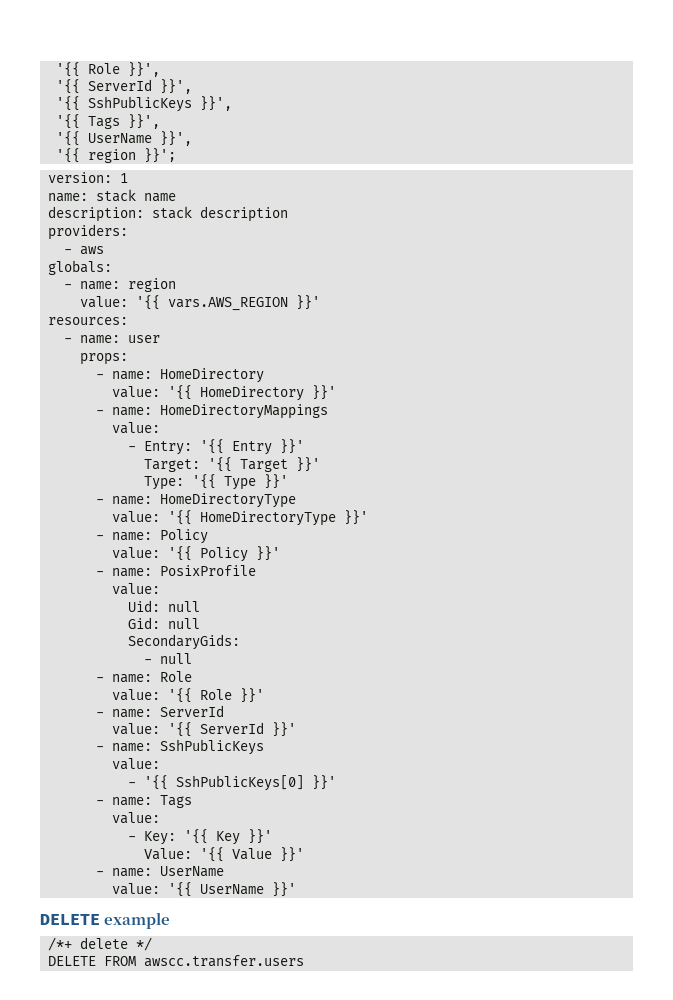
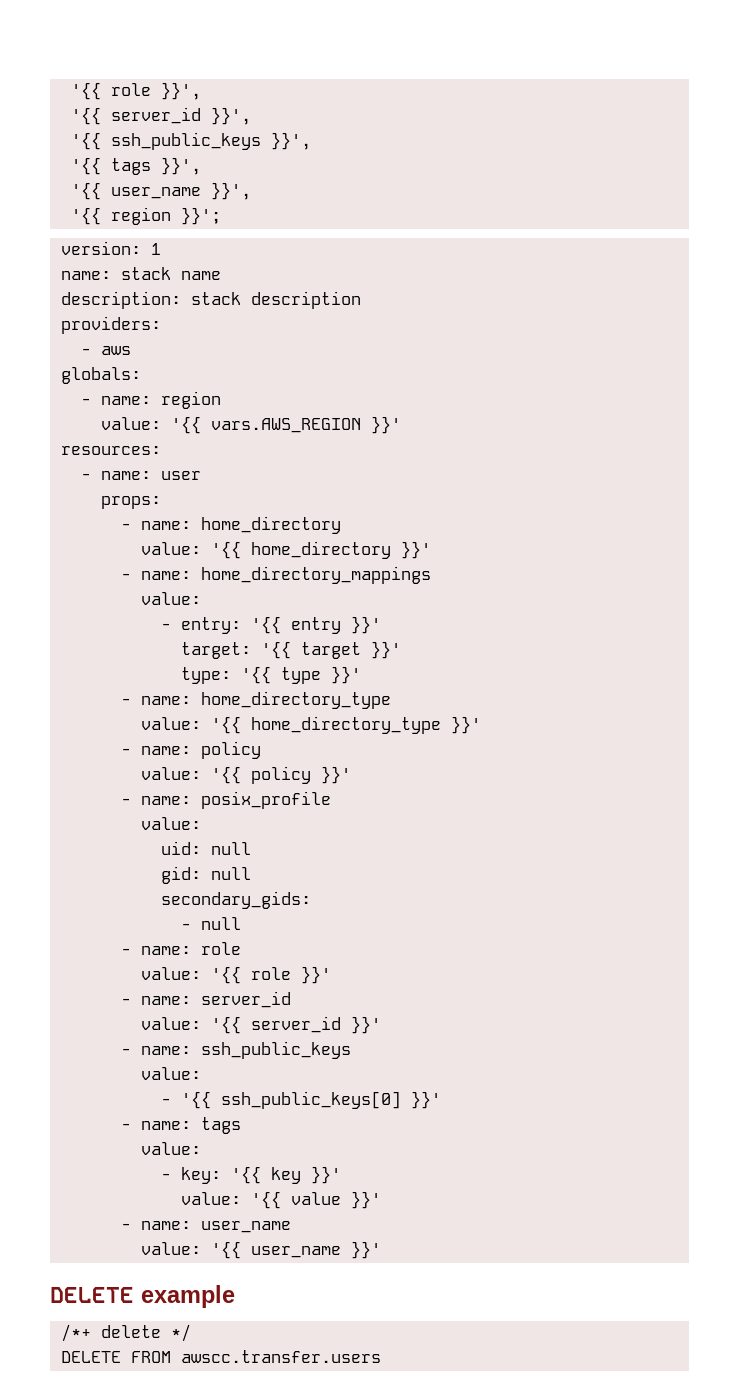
[55,62,160,77] [55,79,192,94] [55,96,232,112] [55,114,160,129] [55,131,152,146] '{{ Role }}', // '{{ ServerId }}', // '{{ SshPublicKeys }}', // '{{ Tags }}', // '{{ UserName -> [70,82,201,100] [70,107,251,125] [70,132,311,150] [70,157,201,175] [70,182,201,200] '{{ role }}', // '{{ server_id }}', // '{{ ssh_public_keys }}', // '{{ tags }}', // '{{ user_name
[159,368,264,383] [111,385,336,401] [95,404,328,419] [111,422,160,434] [127,439,304,455] [143,457,320,472] [143,474,288,490] [95,493,296,508] [111,510,368,526] [95,529,208,544] [111,546,280,562] [95,565,256,577] [111,583,160,595] [127,600,200,612] [127,617,200,629] [127,634,240,650] HomeDirectory // value: '{{ HomeDirectory }}' // - name: HomeDirectoryMappings // value: // - Entry: '{{ Entry }}' // Target: '{{ Target }}' // Type: '{{ Type }}' // - name: HomeDirectoryType // value: '{{ HomeDirectoryType }}' // - name: Policy // value: '{{ Policy }}' // - name: PosixProfile // value: // Uid: null // Gid: null // SecondaryGids: -> [200,516,341,534] [140,541,431,559] [120,566,431,584] [140,592,201,605] [160,616,381,634] [180,641,401,659] [180,666,361,684] [120,691,391,709] [140,716,481,734] [120,741,261,759] [140,766,351,784] [120,791,331,809] [140,817,201,830] [160,841,251,855] [160,866,251,884] [160,891,311,909] home_directory // value: '{{ home_directory }}' // - name: home_directory_mappings // value: // - entry: '{{ entry }}' // target: '{{ target }}' // type: '{{ type }}' // - name: home_directory_type // value: '{{ home_directory_type }}' // - name: policy // value: '{{ policy }}' // - name: posix_profile // value: // uid: null // gid: null // secondary_gids:
[159,671,192,682] [111,688,264,703] [95,705,224,718] [111,722,296,737] [95,739,264,755] Role // value: '{{ Role }}' // - name: ServerId // value: '{{ ServerId }}' // - name: SshPublicKeys -> [200,942,241,955] [140,966,331,984] [120,991,291,1008] [140,1016,381,1034] [120,1041,351,1059] role // value: '{{ role }}' // - name: server_id // value: '{{ server_id }}' // - name: ssh_public_keys
[175,775,336,791] [95,795,192,808] [111,812,160,824] [127,829,272,845] [143,847,304,862] [95,866,224,877] [111,882,264,897] SshPublicKeys[0] }}' // - name: Tags // value: // - Key: '{{ Key }}' // Value: '{{ Value }}' // - name: UserName // value: '{{ UserName -> [220,1091,441,1109] [120,1117,241,1134] [140,1142,201,1155] [160,1166,341,1184] [180,1191,381,1209] [120,1221,291,1233] [140,1241,341,1259] ssh_public_keys[0] }}' // - name: tags // value: // - key: '{{ key }}' // value: '{{ value }}' // - name: user_name // value: '{{ user_name

